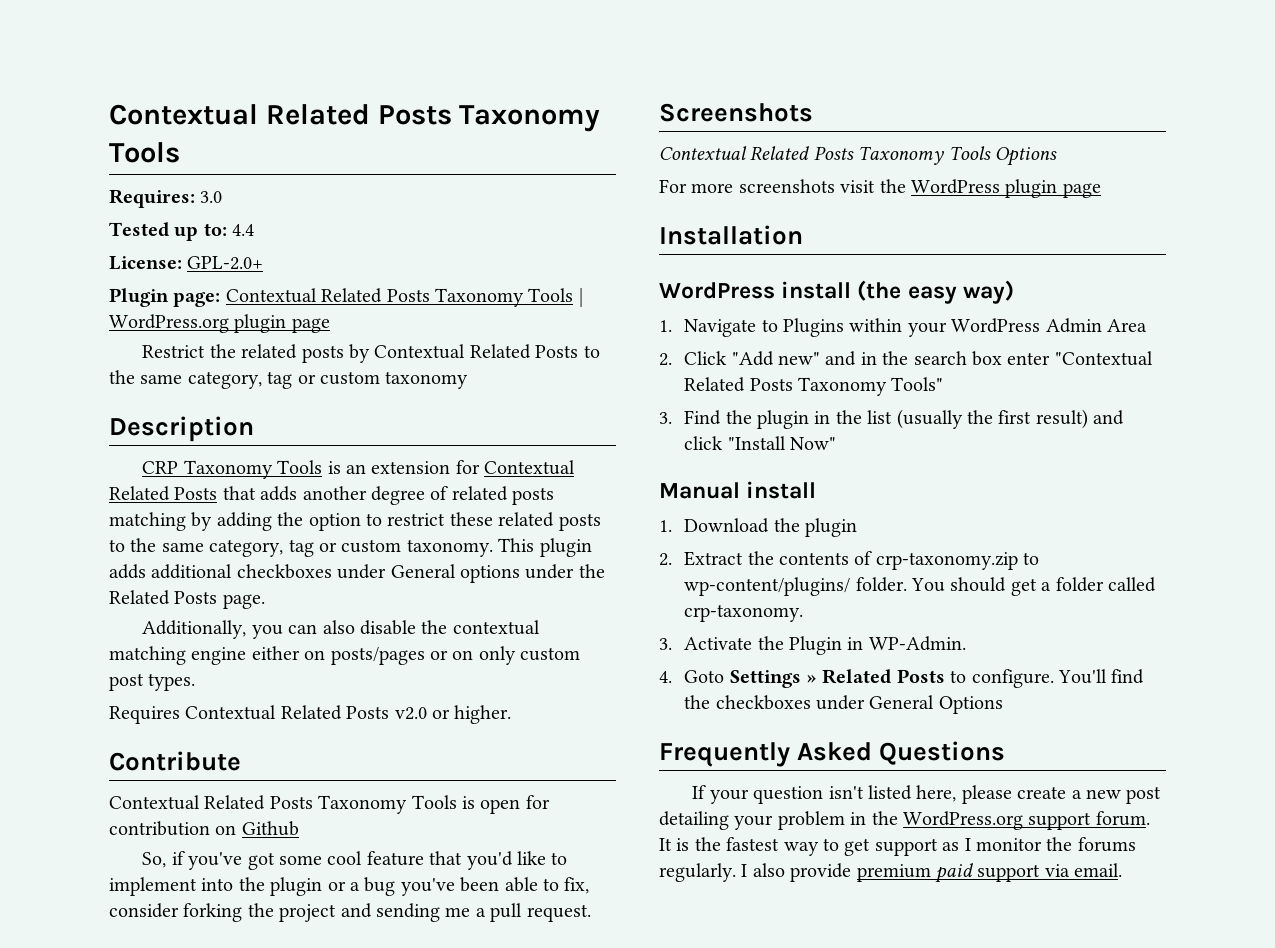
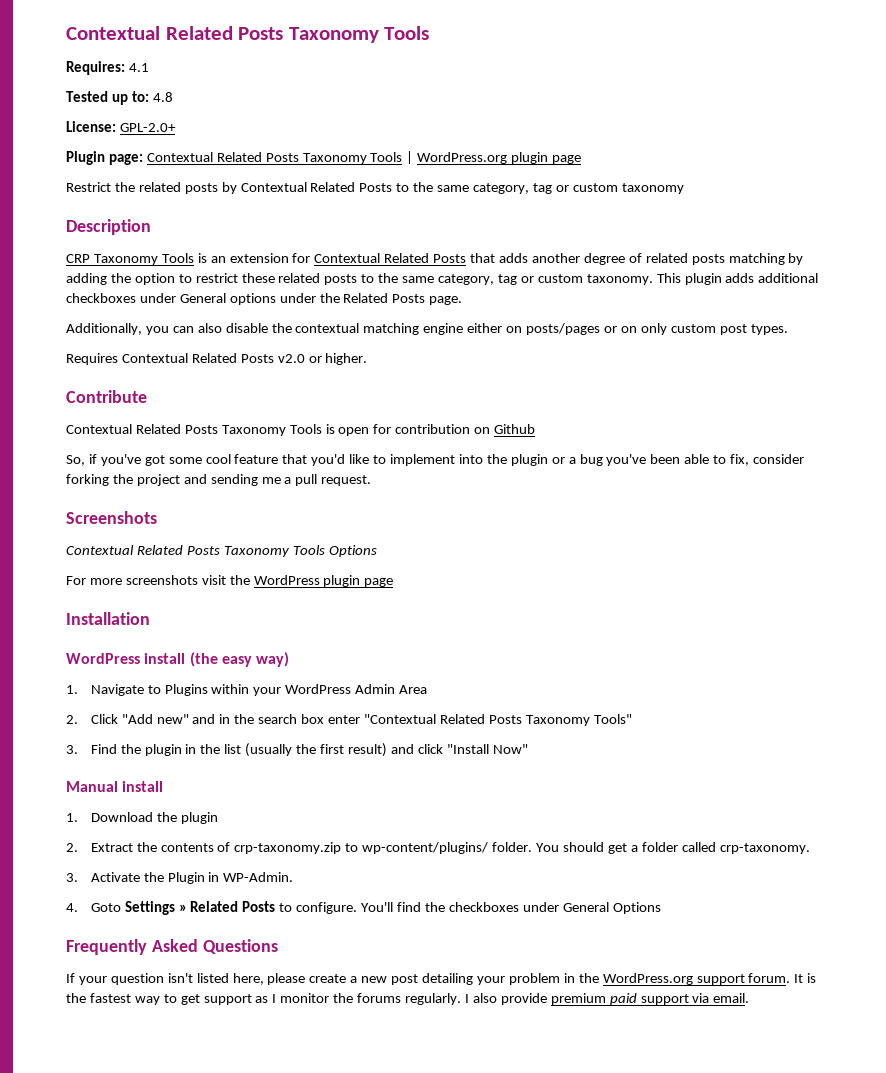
[200,191,223,203] 3.0 -> [128,63,149,72] 4.1
[232,224,255,236] 4.4 -> [152,92,173,102] 4.8

